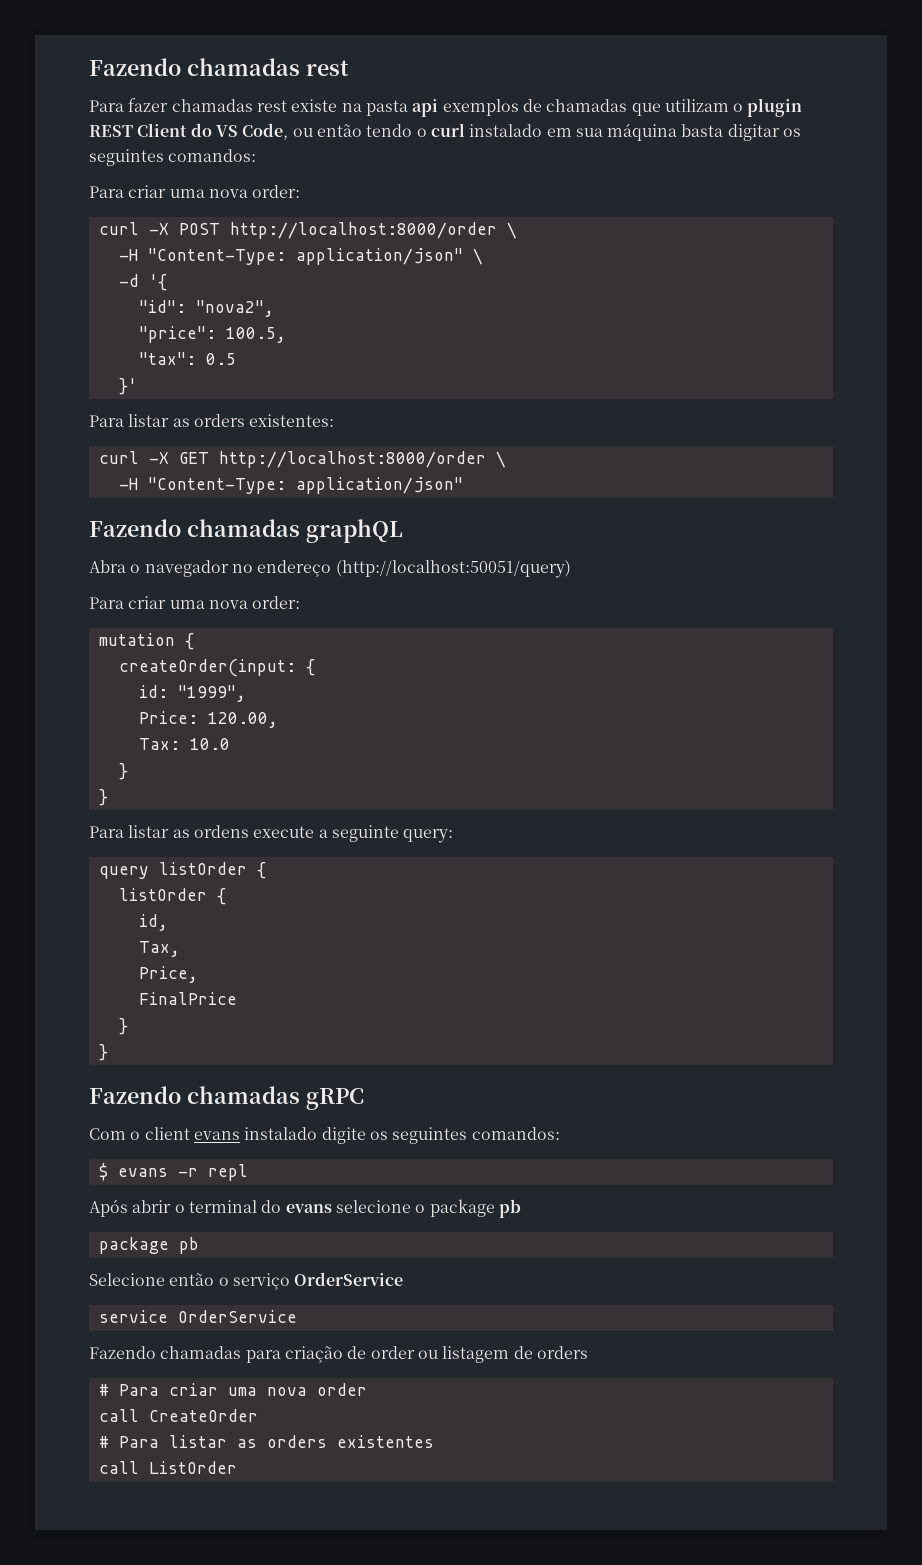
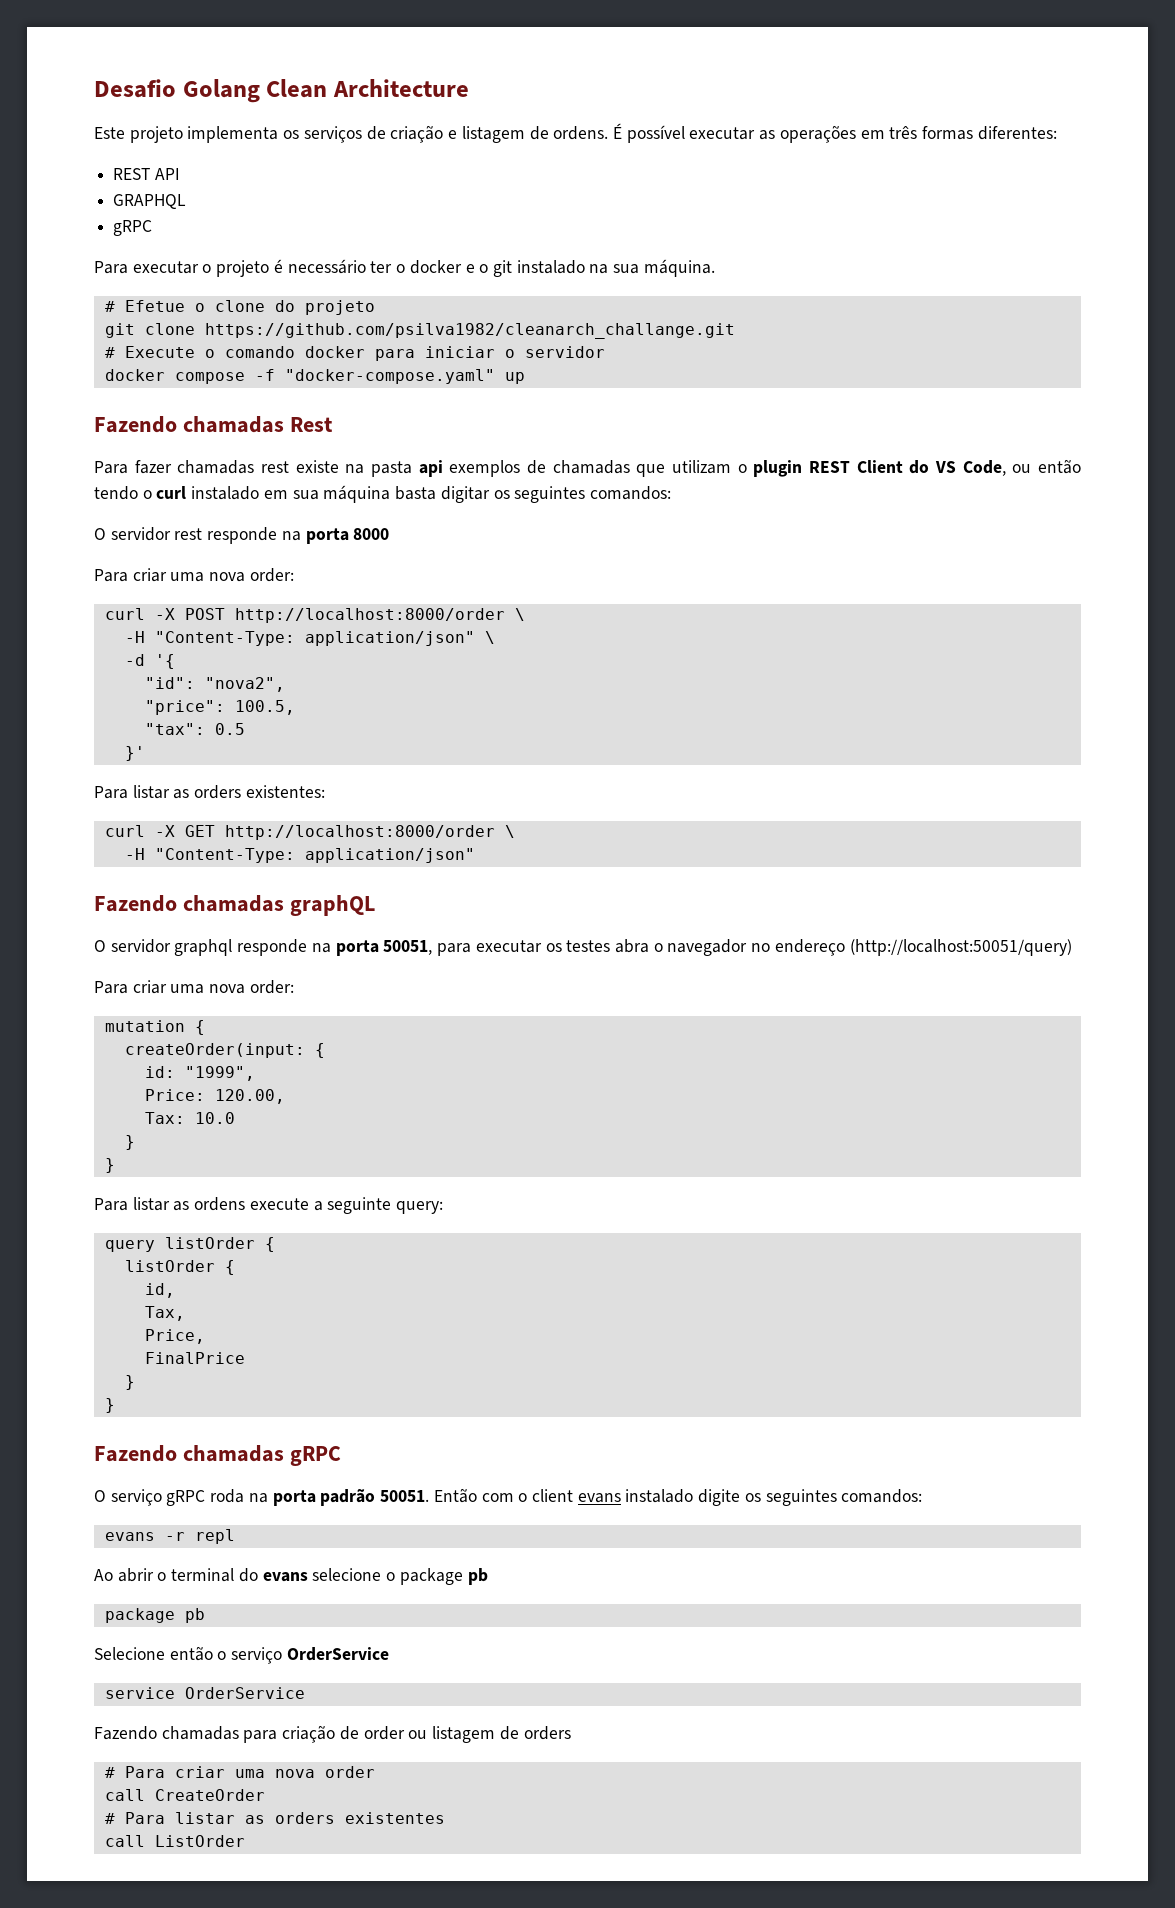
[89,58,349,76] Fazendo chamadas rest -> [94,79,469,103] [94,123,1057,143] [113,168,180,180] [113,194,187,209] [113,220,153,236] [94,259,715,277] [104,300,375,315] [104,323,735,339] [104,346,605,361] [104,369,525,384] [94,416,333,433] Desafio Golang Clean Architecture // Este projeto implementa os serviços de criação e listagem de ordens. É possível executar as operações em três formas diferentes: // REST API // GRAPHQL // gRPC // Para executar o projeto é necessário ter o docker e o git instalado na sua máquina. // # Efetue o clone do projeto // git clone https://github.com/psilva1982/cleanarch_challange.git // # Execute o comando docker para iniciar o servidor // docker compose -f "docker-compose.yaml" up // Fazendo chamadas Rest
(257, 155) none -> [94,527,390,544] // O servidor rest responde na porta 8000
[89,560,126,573] Abra -> [94,939,649,956] O servidor graphql responde na porta 50051, para executar os testes abra
[89,1128,126,1140] Com -> [94,1488,514,1506] O serviço gRPC roda na porta padrão 50051. Então com
[98,1163,108,1181] $ -> (923, 1496) none
[89,1199,128,1217] Após -> [94,1569,113,1581] Ao

